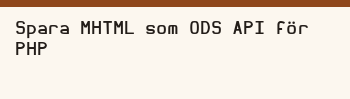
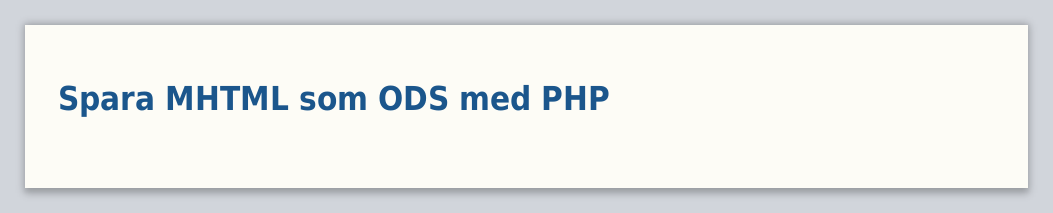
[232,21,309,34] API för -> [459,84,531,111] med

